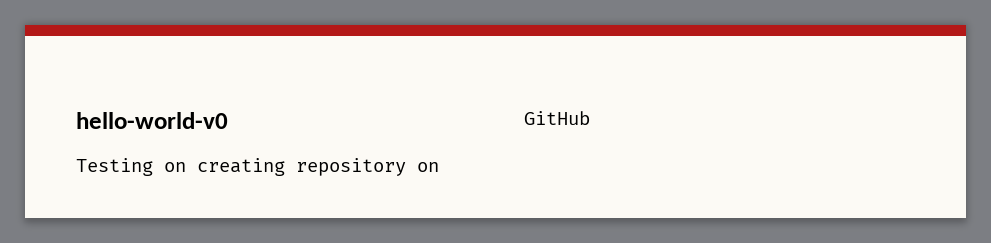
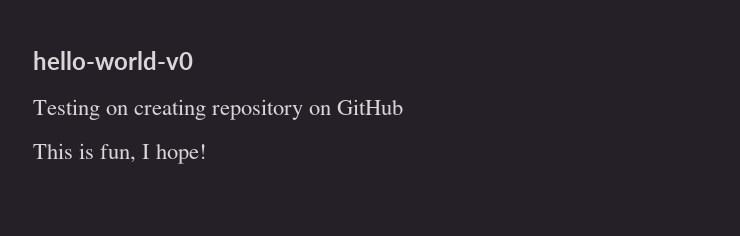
(590, 118) none -> [33,143,208,164] // This is fun, I hope!

